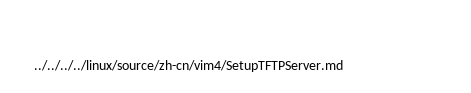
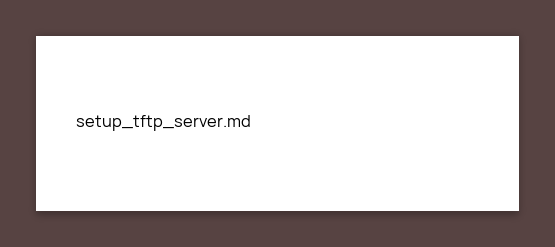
[34,60,343,72] ../../../../linux/source/zh-cn/vim4/SetupTFTPServer.md -> [76,115,251,131] setup_tftp_server.md

